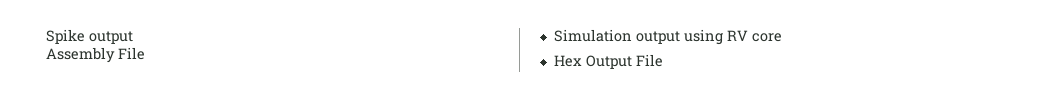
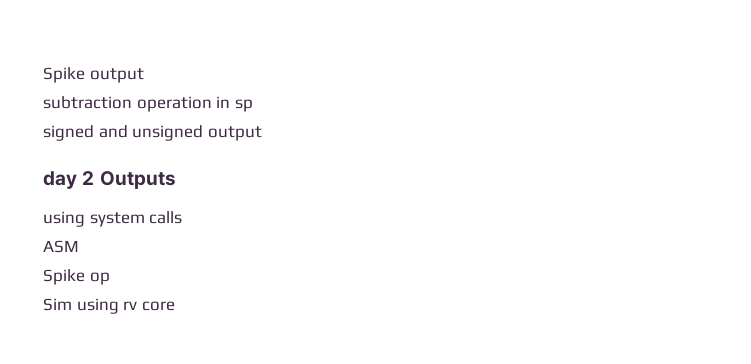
[46,47,145,63] [553,29,782,45] [553,54,663,69] Assembly File // Simulation output using RV core // Hex Output File -> [43,96,253,112] [43,125,262,141] [43,171,176,189] [43,211,183,227] [43,240,79,253] [43,269,110,285] [43,298,175,314] subtraction operation in sp // signed and unsigned output // day 2 Outputs // using system calls // ASM // Spike op // Sim using rv core

